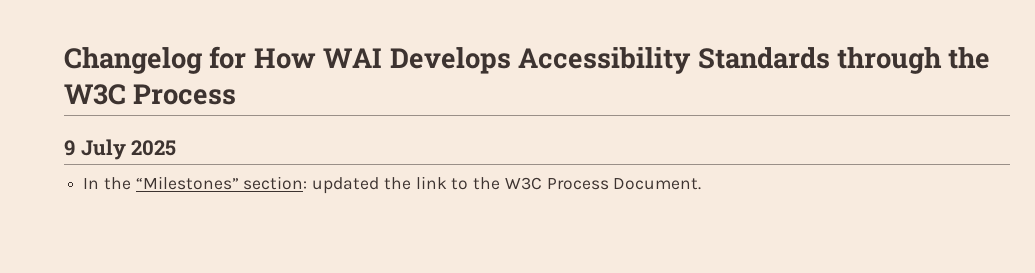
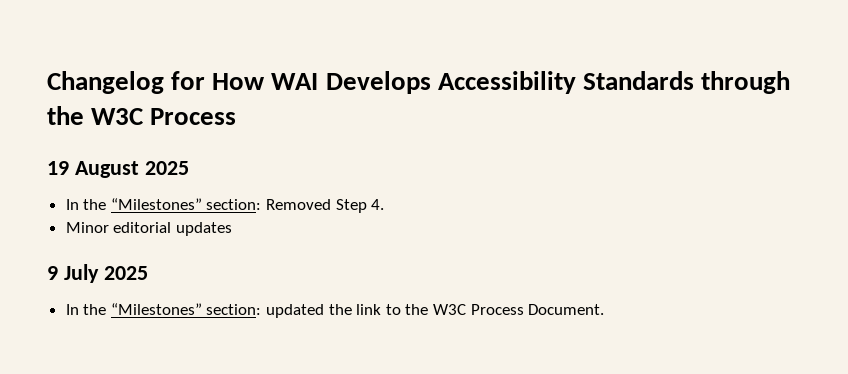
(237, 94) none -> [47,161,189,178] [65,198,385,213] [65,222,232,236] // 19 August 2025 // In the “Milestones” section: Removed Step 4. // Minor editorial updates

